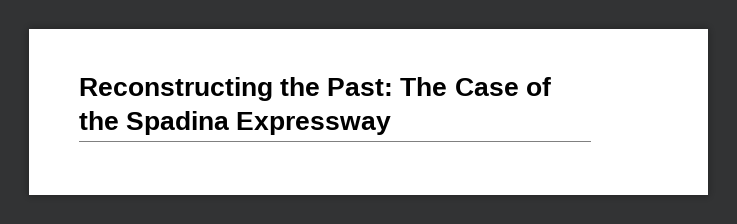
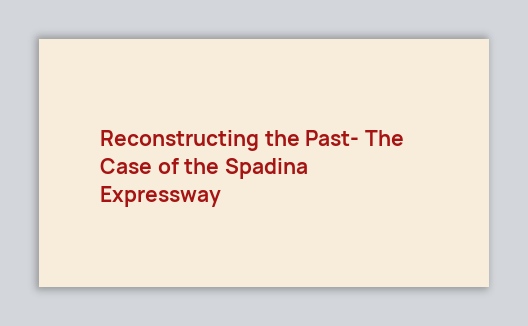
[327,78,394,96] Past: -> [305,130,360,146] Past-

